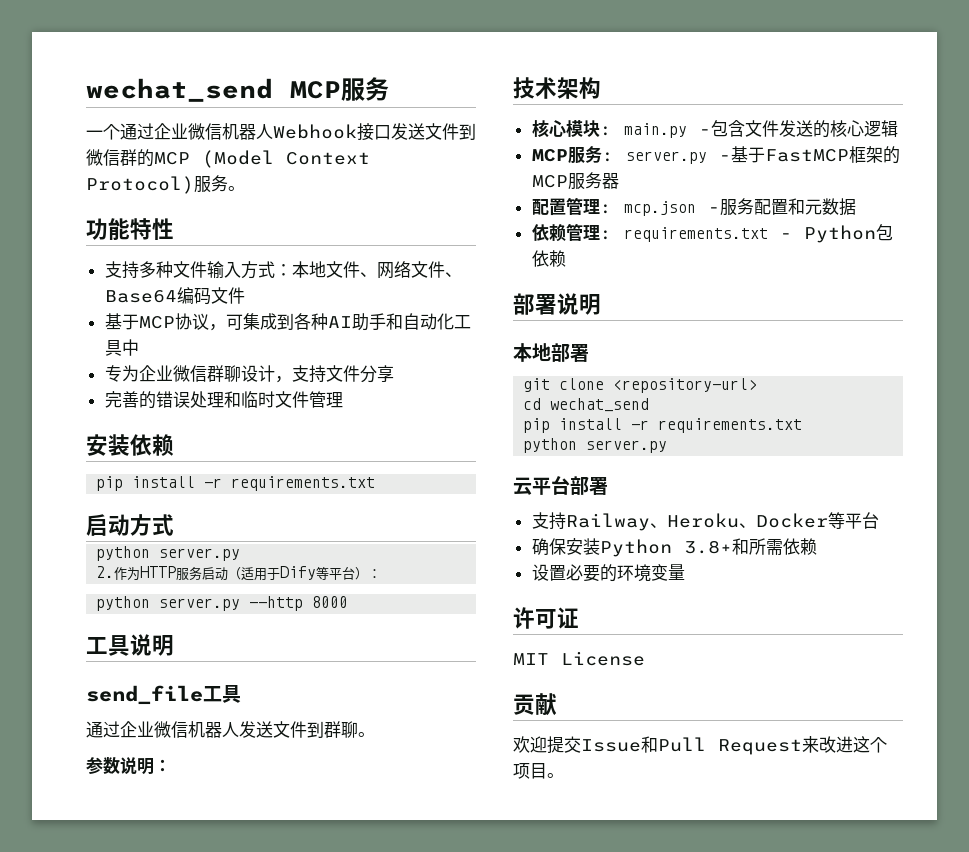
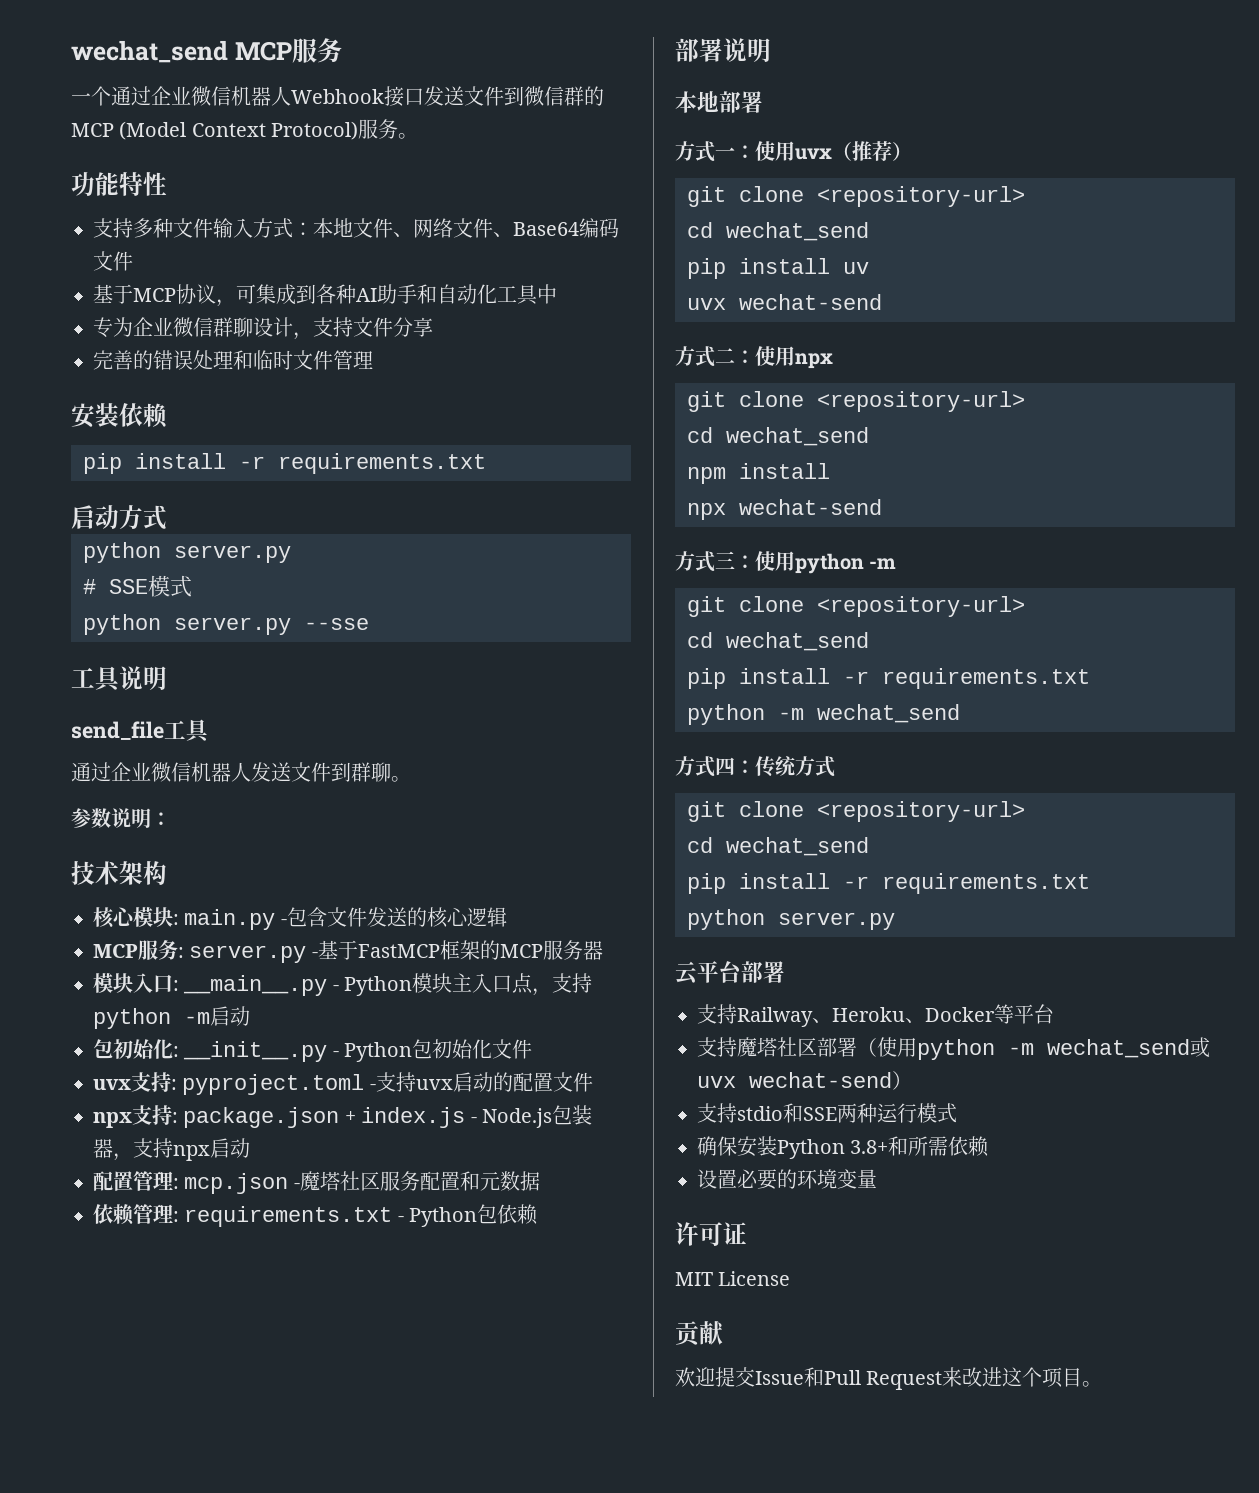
[96,566,382,581] [96,596,349,611] 2.作为HTTP服务启动（适用于Dify等平台）： // python server.py --http 8000 -> [83,575,192,597] [83,614,369,635] # SSE模式 // python server.py --sse
(619, 181) none -> [93,973,593,996] [93,1006,250,1029] [93,1039,533,1062] [93,1072,593,1095] [93,1105,592,1128] [93,1138,250,1161] // 模块入口: __main__.py - Python模块主入口点，支持python -m启动 // 包初始化: __init__.py - Python包初始化文件 // uvx支持: pyproject.toml -支持uvx启动的配置文件 // npx支持: package.json + index.js - Node.js包装器，支持npx启动
(720, 210) none -> [299,1171,380,1191] 魔塔社区
(589, 353) none -> [675,141,912,162] [687,186,1025,207] [687,222,869,241] [687,258,869,279] [687,294,882,310] [675,346,833,369] [687,391,1025,412] [687,427,869,446] [687,463,830,484] [687,499,882,520] [675,551,897,574] [687,596,1025,617] [687,632,869,651] [687,668,1090,689] [687,704,960,725] [675,756,835,777] // 方式一：使用uvx（推荐） // git clone <repository-url> // cd wechat_send // pip install uv // uvx wechat-send // 方式二：使用npx // git clone <repository-url> // cd wechat_send // npm install // npx wechat-send // 方式三：使用python -m // git clone <repository-url> // cd wechat_send // pip install -r requirements.txt // python -m wechat_send // 方式四：传统方式
(879, 520) none -> [697,1037,1210,1060] [697,1071,912,1090] [697,1103,957,1123] // 支持魔塔社区部署（使用python -m wechat_send或uvx wechat-send） // 支持stdio和SSE两种运行模式

